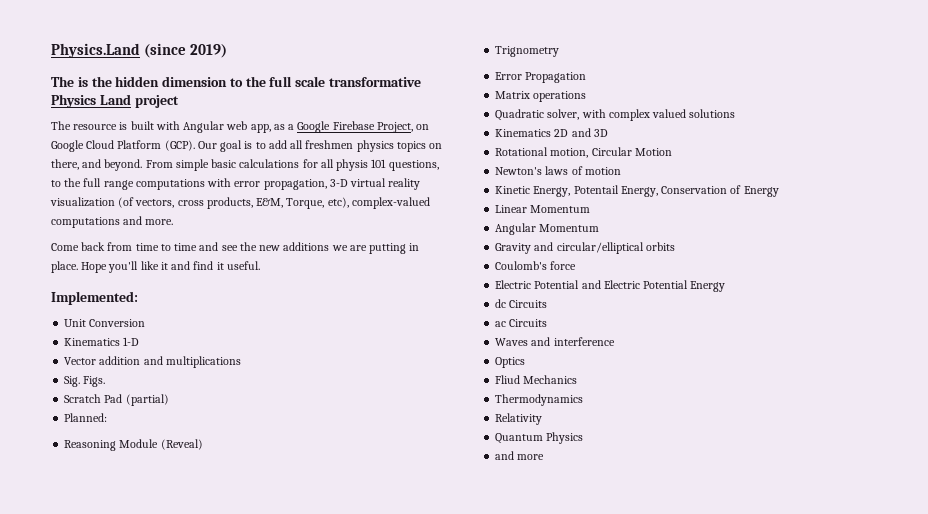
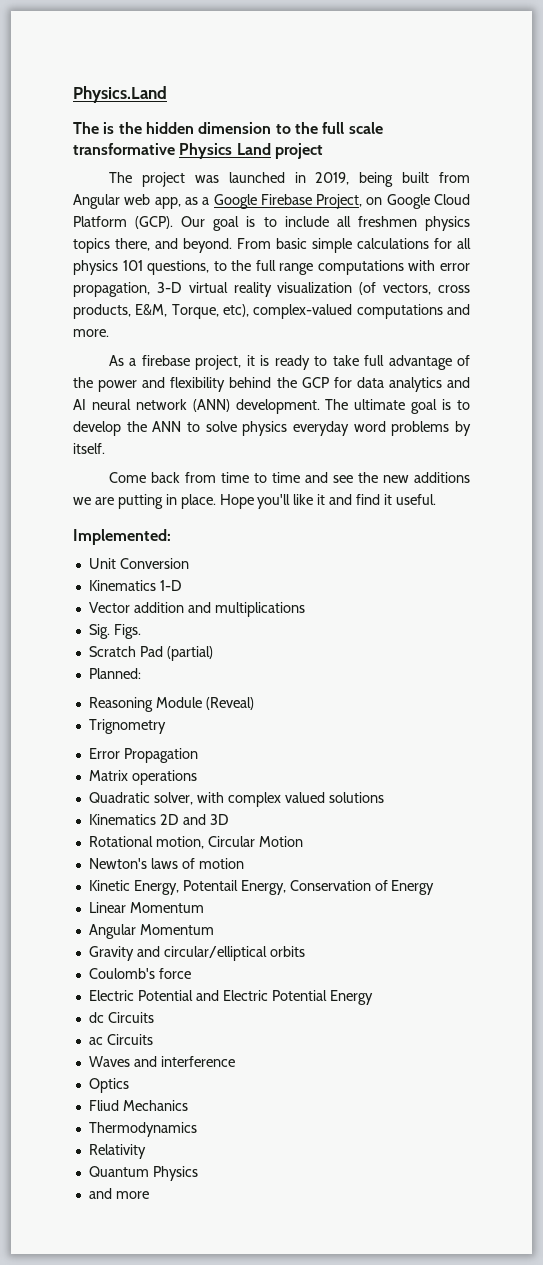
[144,43,228,58] (since 2019) -> (167, 94) none
[73,121,180,130] resource is built with -> [141,172,471,187] project was launched in 2019, being built from
[268,140,287,149] add -> [284,216,329,227] include
[429,143,443,149] on -> (110, 245) none
[175,159,237,171] simple basic -> [276,238,352,253] basic simple
[336,159,369,171] physis -> [73,260,118,275] physics
(174, 222) none -> [108,355,471,370] [73,377,471,392] [73,399,471,414] [73,421,472,436] [73,443,105,454] // As a firebase project, it is ready to take full advantage of the power and flexibility behind the GCP for data analytics and AI neural network (ANN) development. The ultimate goal is to develop the ANN to solve physics everyday word problems by itself.

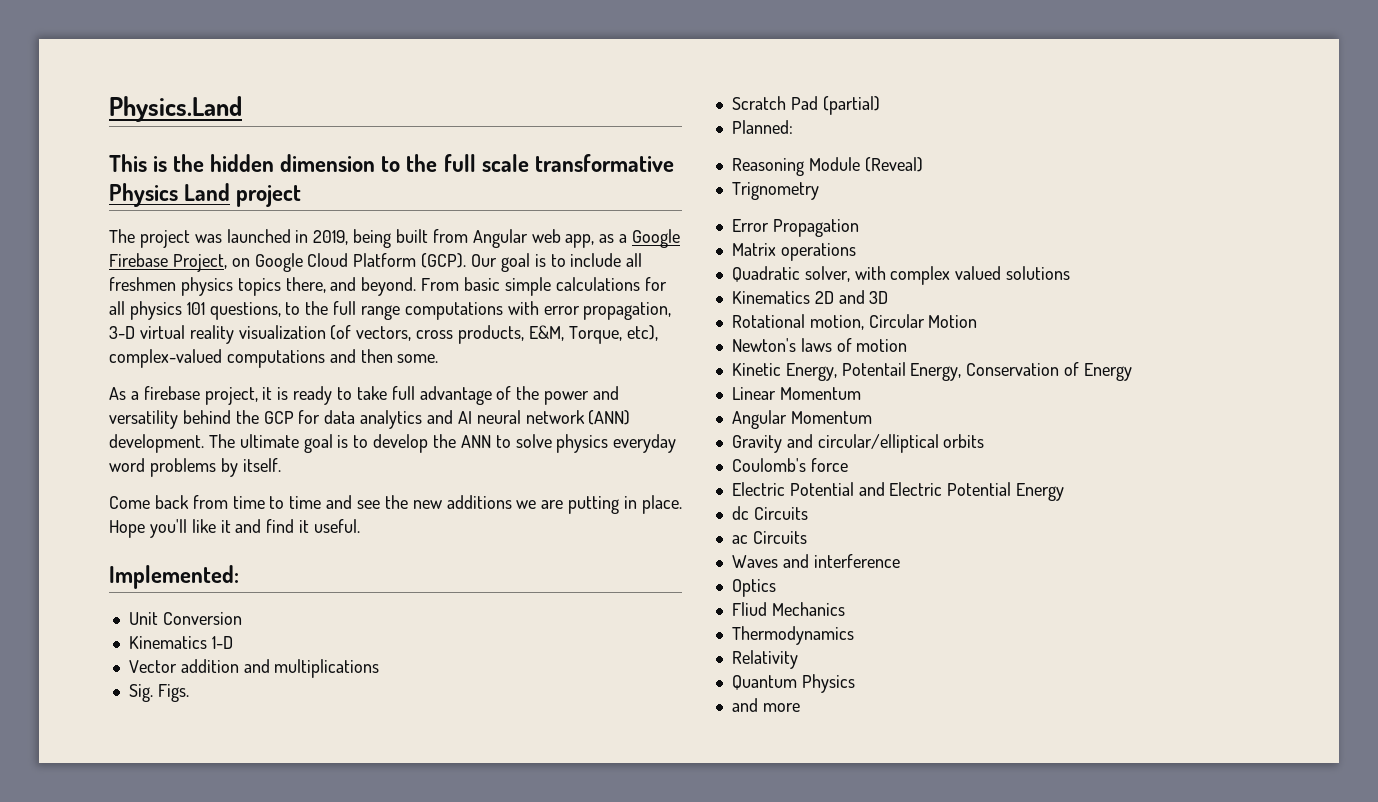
[73,122,99,134] The -> [109,154,147,172] This
[73,329,109,337] more. -> [360,349,439,363] then some.
[170,377,226,392] flexibility -> [109,410,178,429] versatility

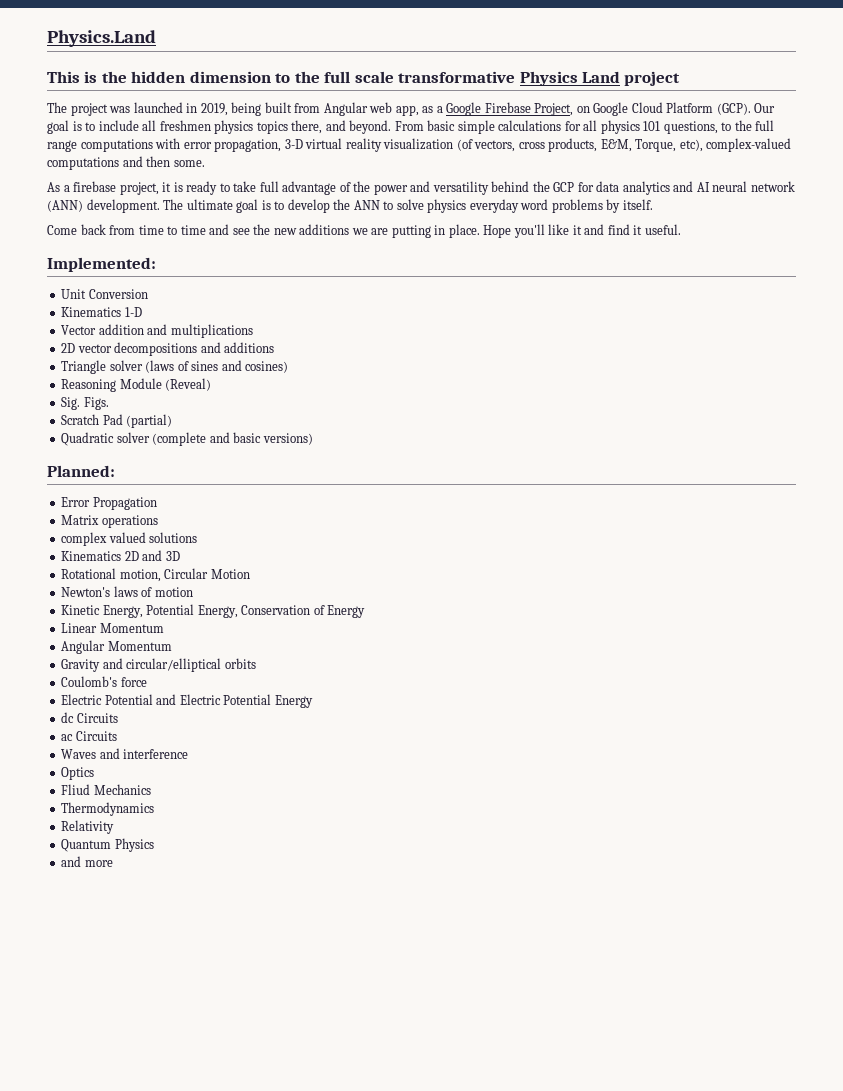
(380, 668) none -> [61,342,275,356] [61,360,289,374] [61,378,212,392] // 2D vector decompositions and additions // Triangle solver (laws of sines and cosines) // Reasoning Module (Reveal)
[731,120,793,134] [731,157,923,176] [731,182,819,200] Planned: // Reasoning Module (Reveal) // Trignometry -> [61,432,313,446] [47,465,115,477] Quadratic solver (complete and basic versions) // Planned:
[731,266,886,282] Quadratic solver, with -> (158, 521) none
[841,362,906,376] Potentail -> [146,604,195,615] Potential

